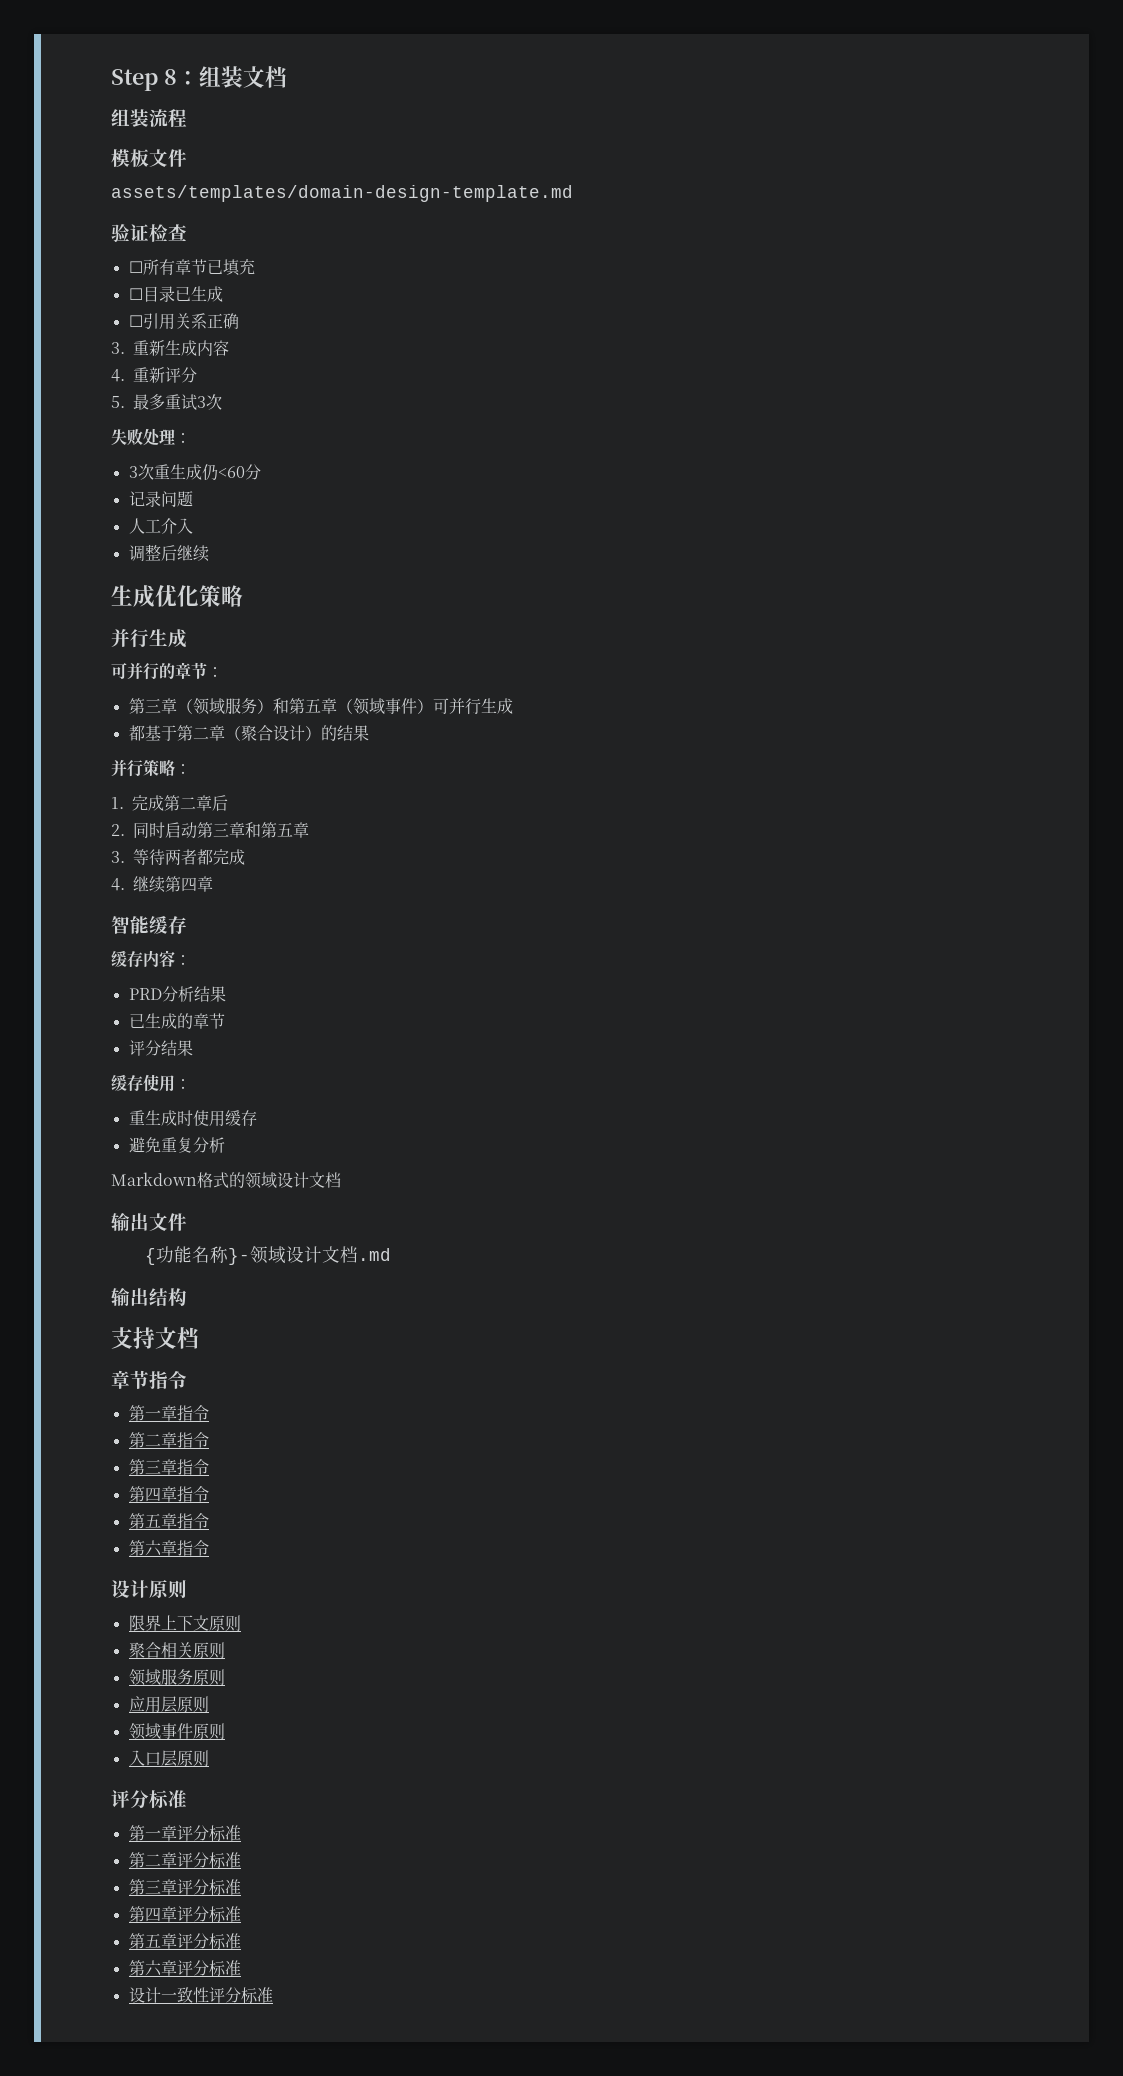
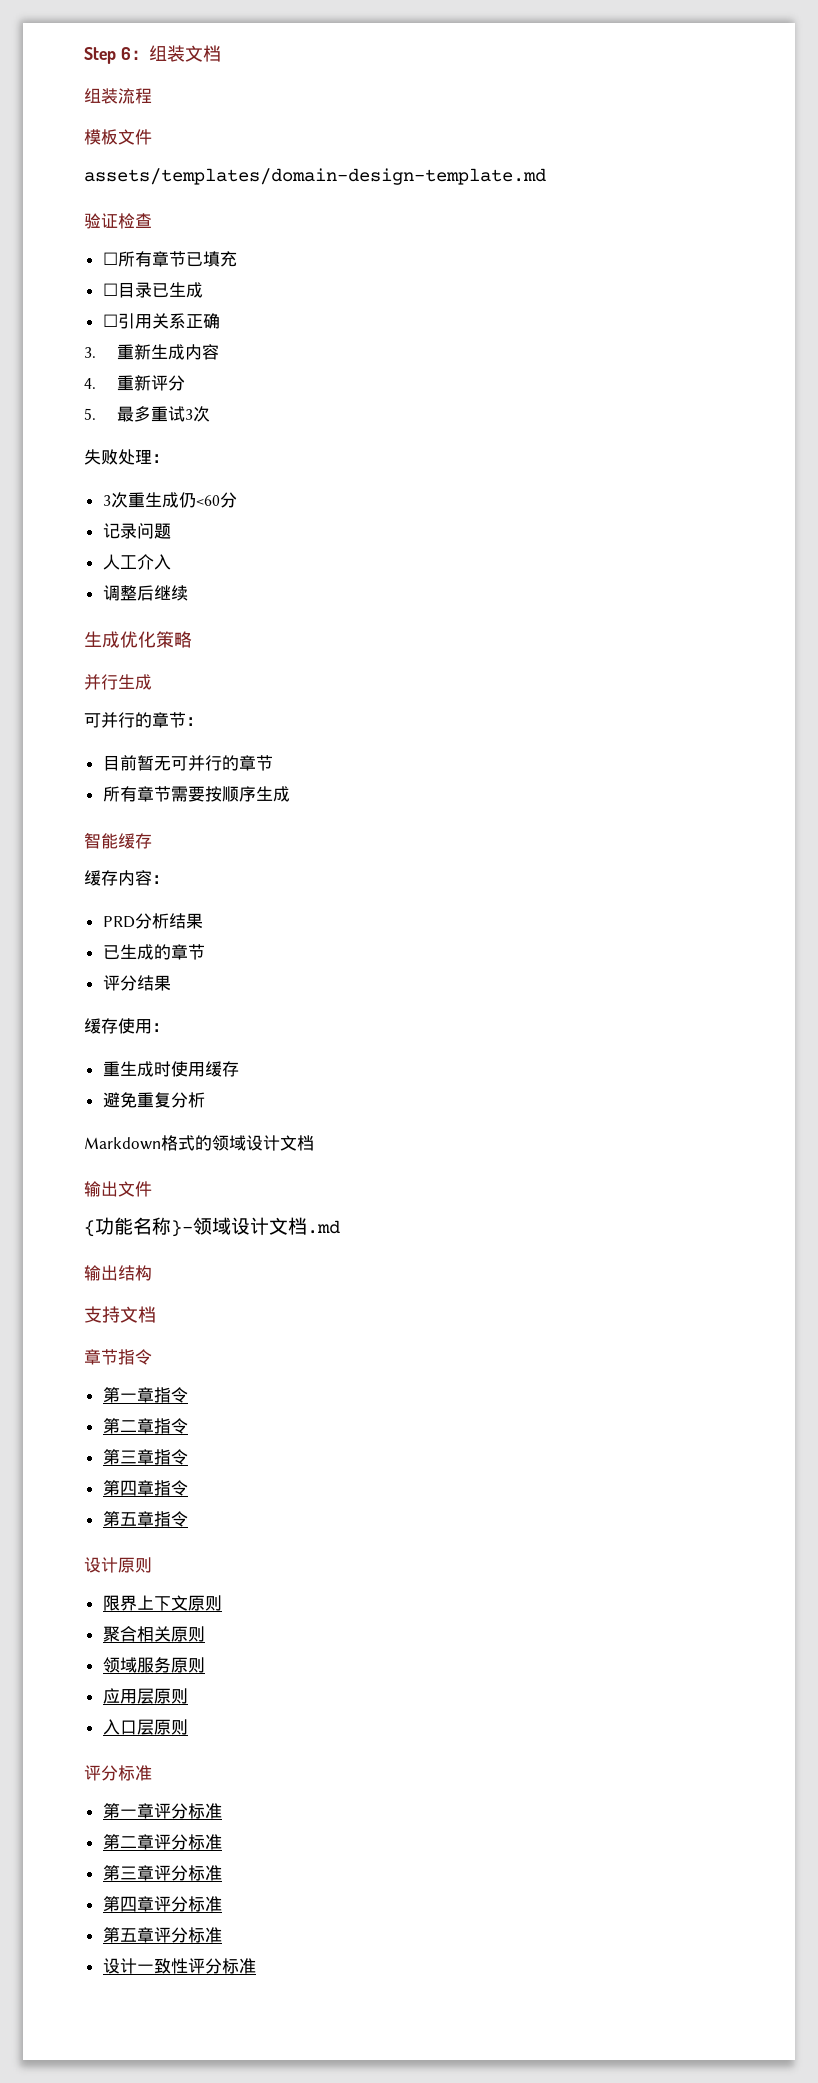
[163,69,177,85] 8 -> [120,47,131,60] 6
[128,698,513,715] [128,725,369,741] [111,759,191,777] [111,795,228,811] [111,822,309,839] [111,849,245,865] [111,876,213,893] 第三章（领域服务）和第五章（领域事件）可并行生成 // 都基于第二章（聚合设计）的结果 // 并行策略： // 1.完成第二章后 // 2.同时启动第三章和第五章 // 3.等待两者都完成 // 4.继续第四章 -> [102,755,273,771] [102,786,290,802] 目前暂无可并行的章节 // 所有章节需要按顺序生成
[128,1540,209,1556] // 第六章指令 -> (188, 1519) none
[128,1723,225,1740] // 领域事件原则 -> (188, 1696) none
[128,1960,241,1977] // 第六章评分标准 -> (222, 1935) none

